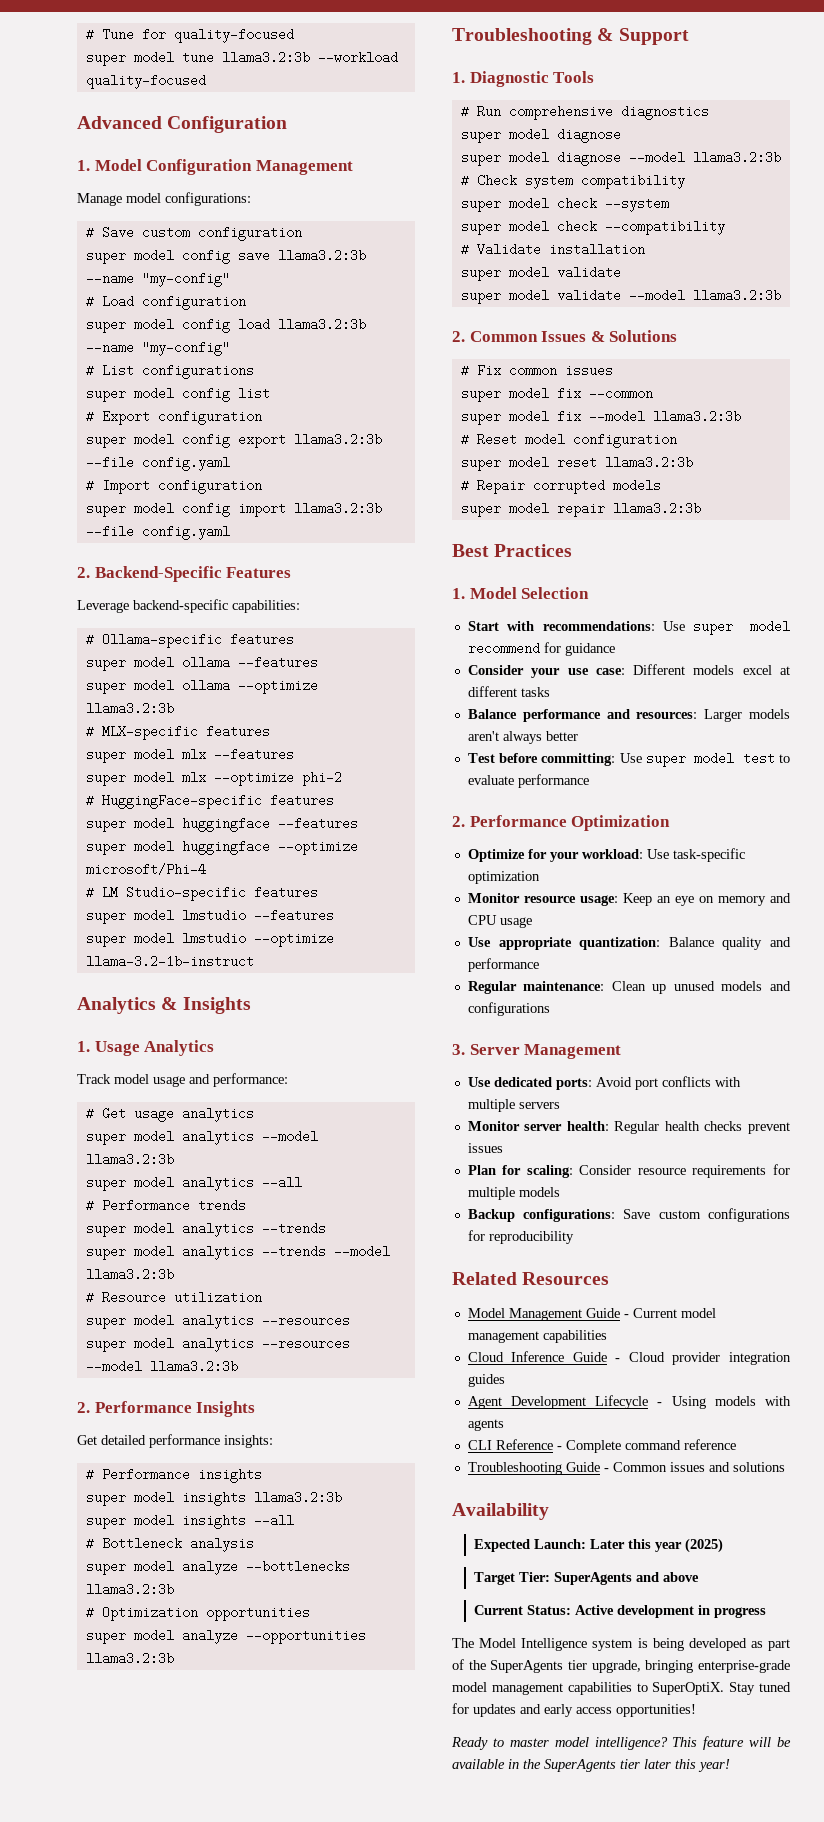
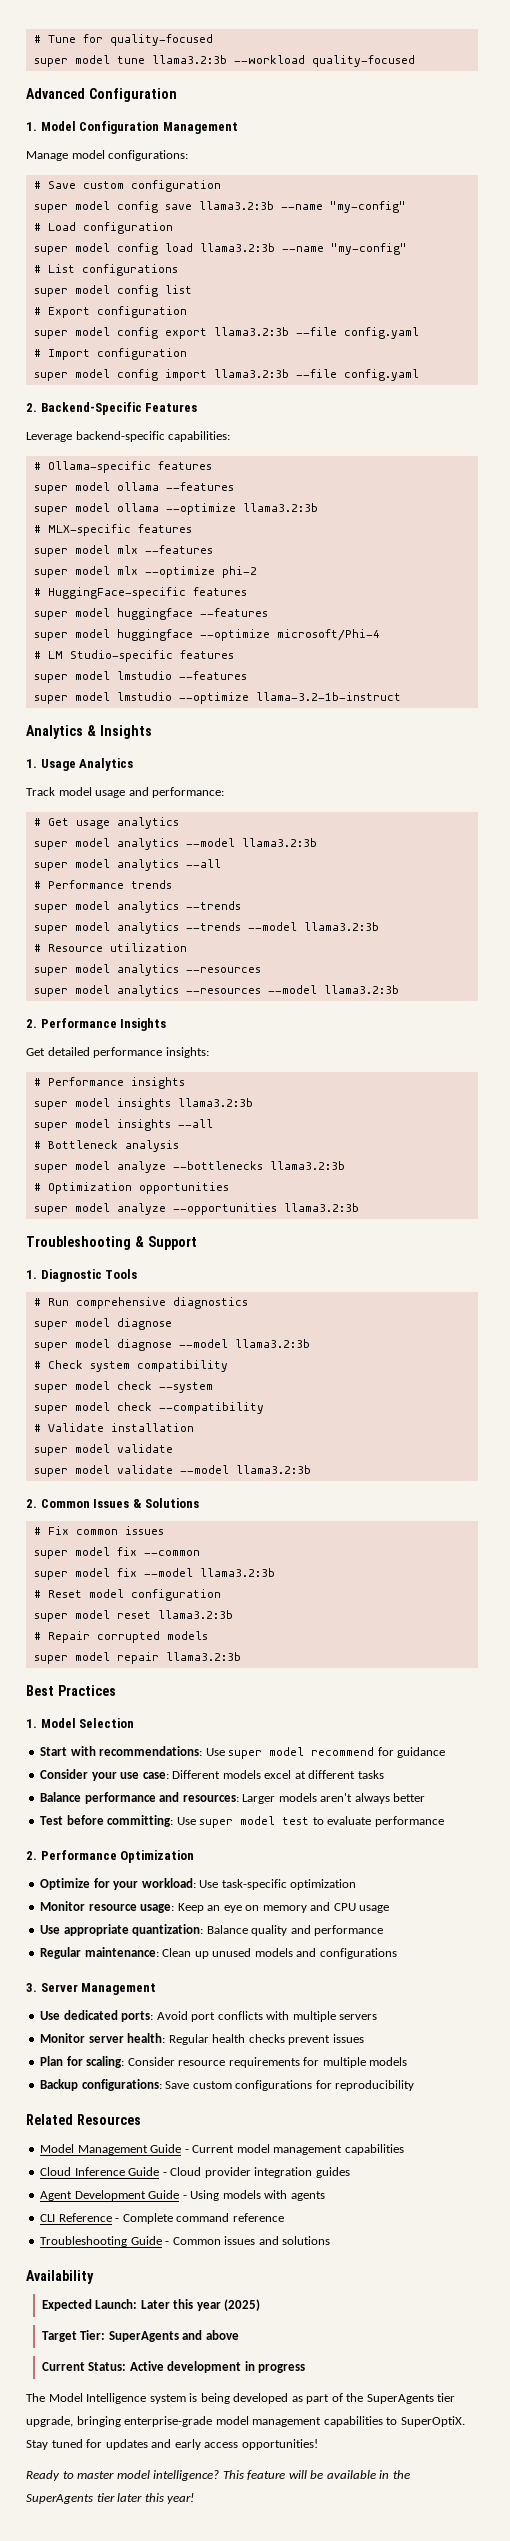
[595,1395,649,1409] Lifecycle -> [148,2190,180,2199] Guide

